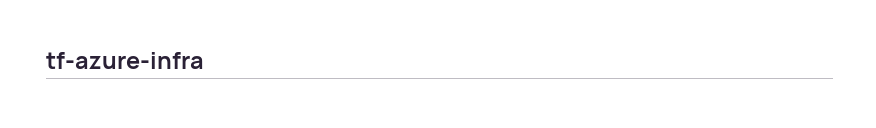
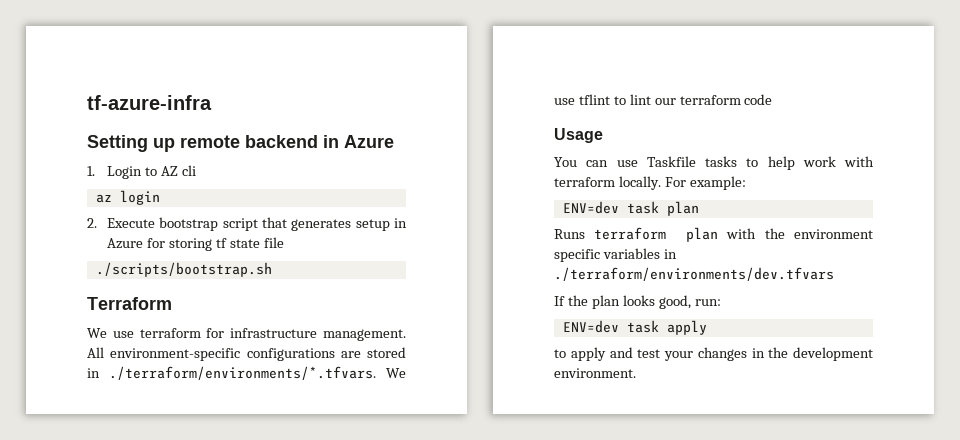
(204, 60) none -> [87,135,394,152] [87,165,196,179] [95,190,160,205] [87,217,407,231] [107,237,284,251] [95,262,272,277] [87,297,172,310] [87,328,406,341] [87,347,406,361] [87,366,406,380] [554,94,773,105] [554,128,603,143] [554,156,874,170] [554,176,746,190] [562,201,699,216] [554,227,873,242] [554,248,677,262] [554,267,834,281] [554,295,721,309] [562,320,707,335] [554,347,873,361] [554,368,636,378] // Setting up remote backend in Azure // 1. Login to AZ cli // az login // 2. Execute bootstrap script that generates setup in Azure for storing tf state file // ./scripts/bootstrap.sh // Terraform // We use terraform for infrastructure management. All environment-specific configurations are stored in ./terraform/environments/*.tfvars. We use tflint to lint our terraform code // Usage // You can use Taskfile tasks to help work with terraform locally. For example: // ENV=dev task plan // Runs terraform plan with the environment specific variables in ./terraform/environments/dev.tfvars // If the plan looks good, run: // ENV=dev task apply // to apply and test your changes in the development environment.

